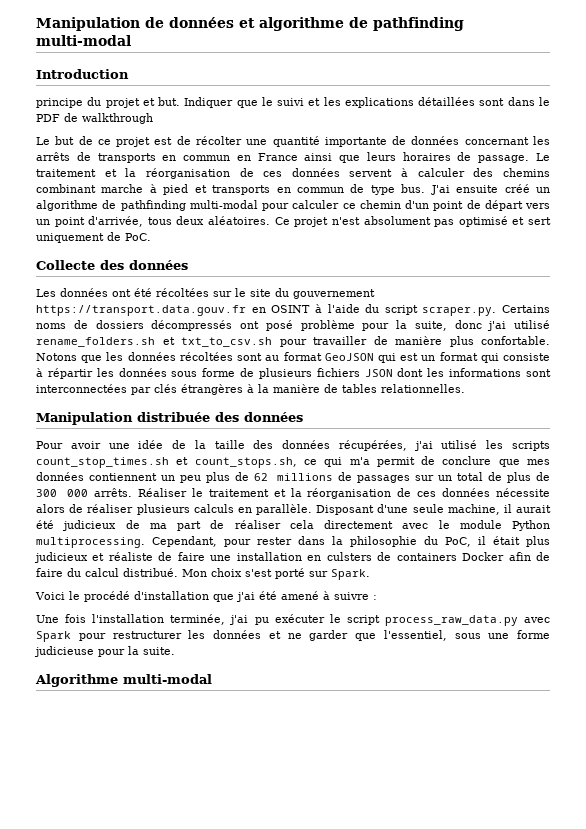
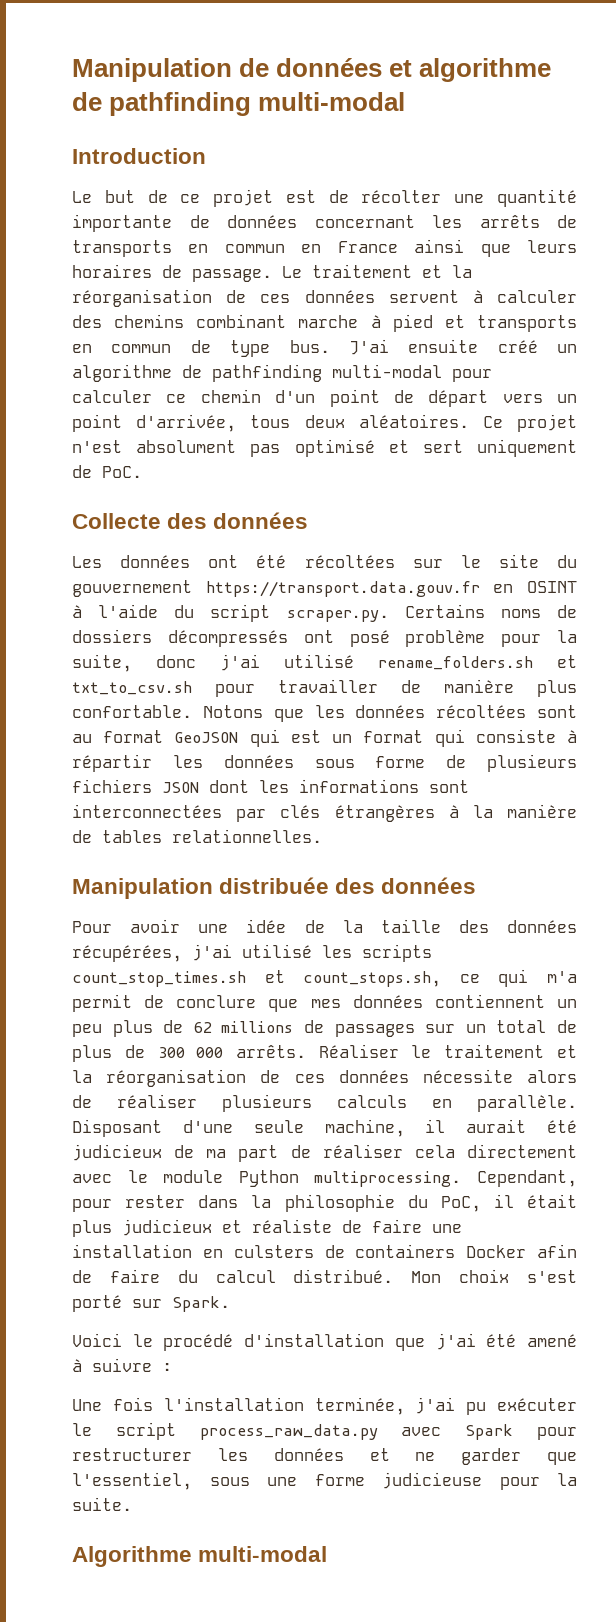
[36,97,550,108] [36,113,153,124] // principe du projet et but. Indiquer que le suivi et les explications détaillées sont dans le PDF de walkthrough -> (206, 156) none

